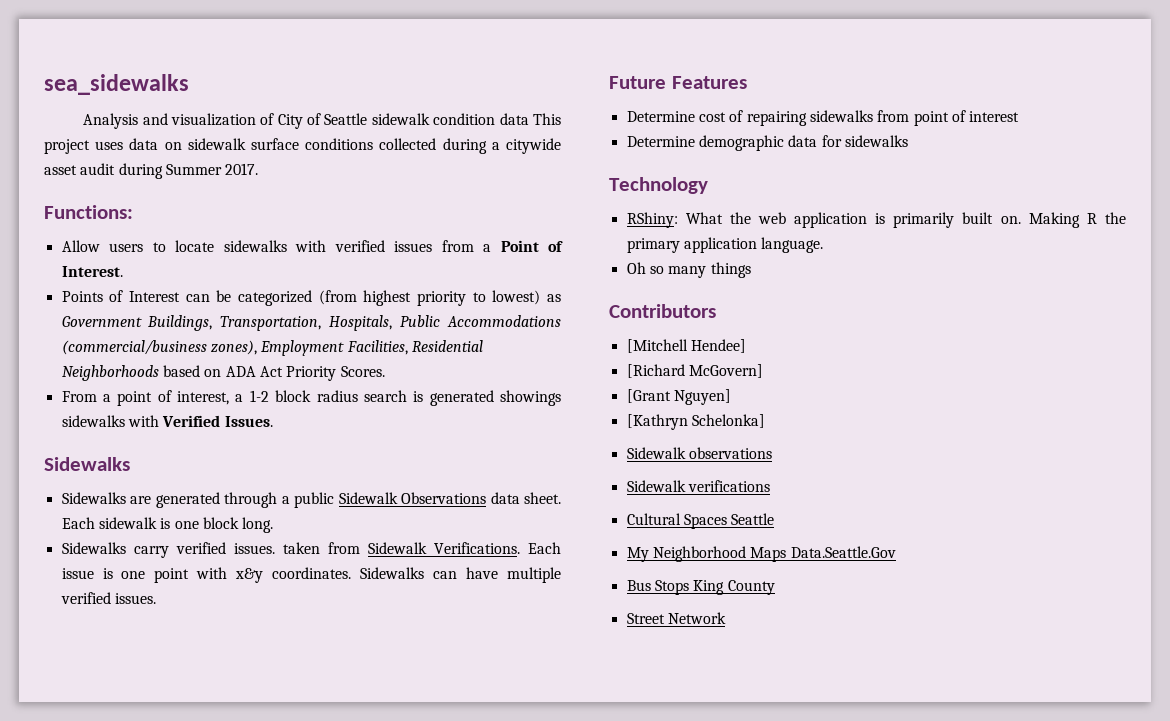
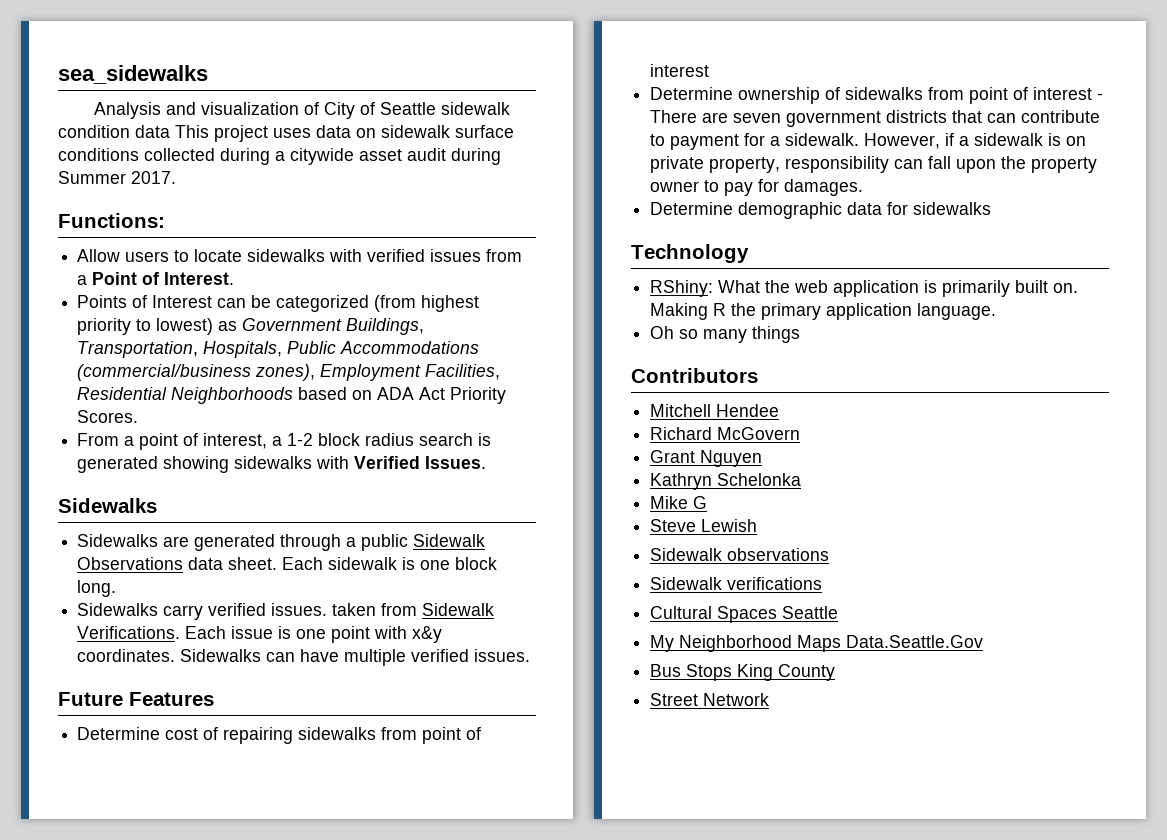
[500,390,562,406] showings -> [163,456,230,473] showing
(1020, 116) none -> [650,87,1104,104] [650,110,1101,127] [650,133,1087,150] [650,156,1098,173] [650,179,864,196] // Determine ownership of sidewalks from point of interest - There are seven government districts that can contribute to payment for a sidewalk. However, if a sidewalk is on private property, responsibility can fall upon the property owner to pay for damages.
[626,339,746,353] [626,364,763,378] [626,389,731,405] [626,414,765,430] [Mitchell Hendee] // [Richard McGovern] // [Grant Nguyen] // [Kathryn Schelonka] -> [650,404,780,417] [650,427,801,440] [650,450,763,467] [650,473,802,490] [650,496,708,509] [650,519,758,532] Mitchell Hendee // Richard McGovern // Grant Nguyen // Kathryn Schelonka // Mike G // Steve Lewish

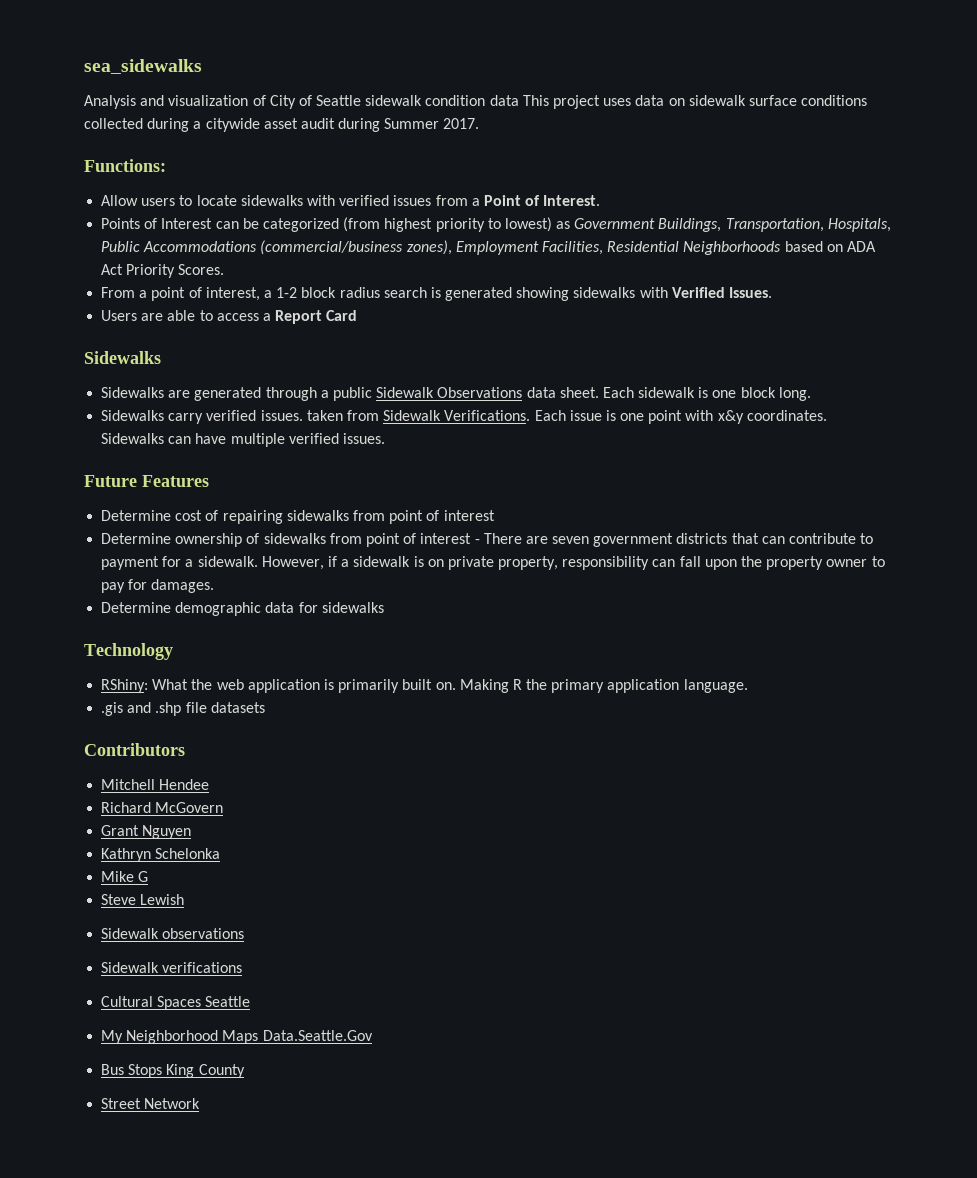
(487, 462) none -> [101,310,358,324] // Users are able to access a Report Card
[650,326,801,343] Oh so many things -> [101,702,265,716] .gis and .shp file datasets

